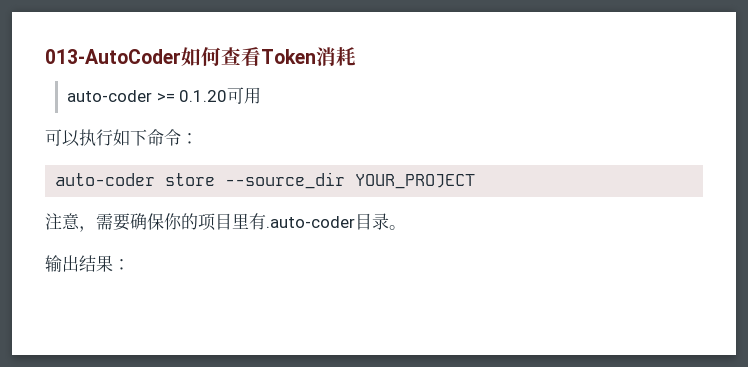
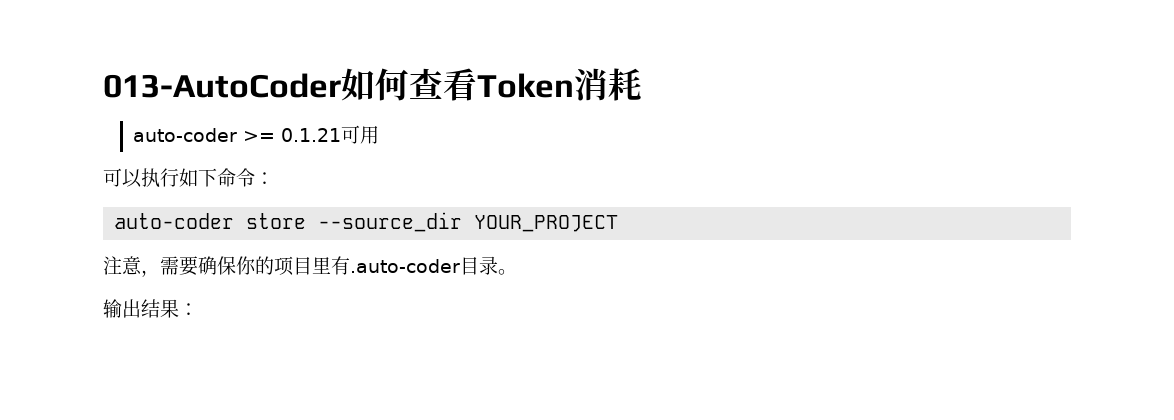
[179,90,228,102] 0.1.20 -> [281,128,342,142] 0.1.21

